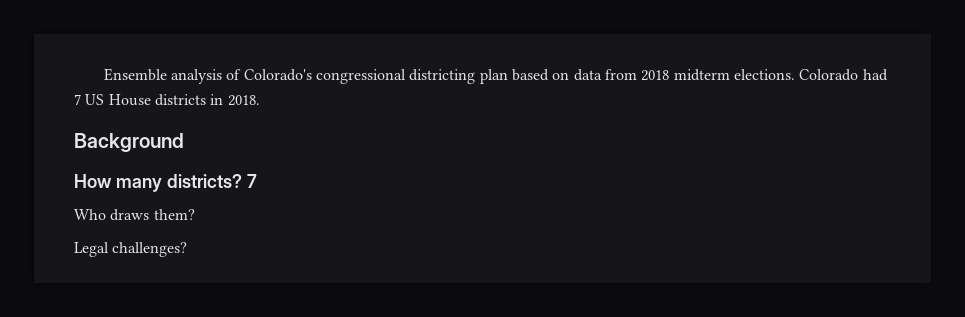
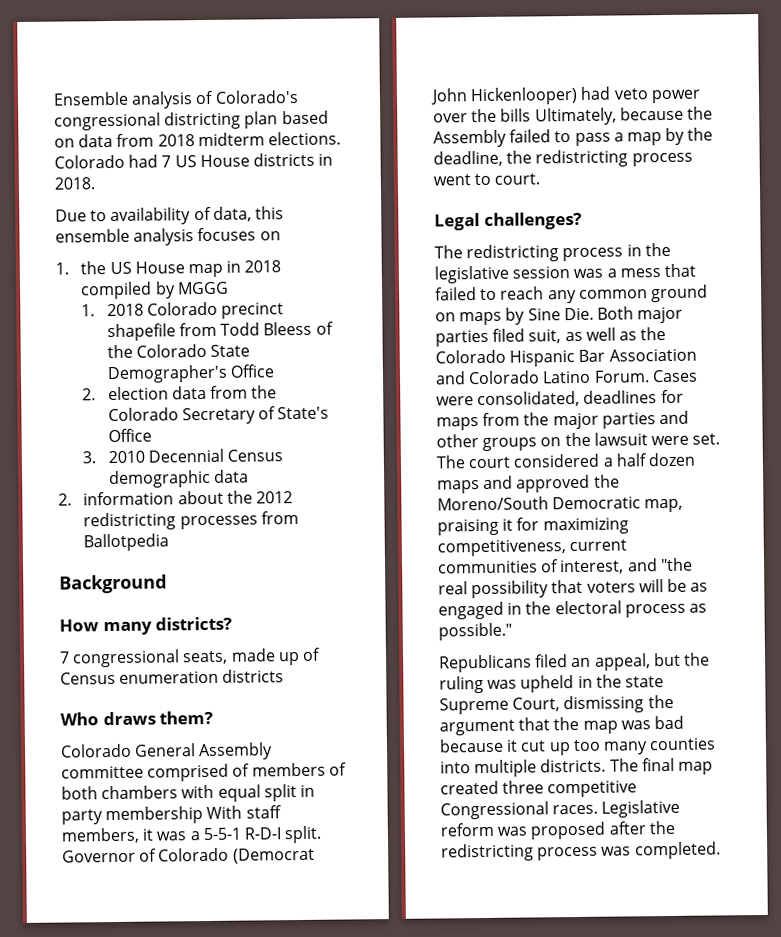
(260, 100) none -> [55,206,284,226] [55,227,281,246] [55,260,282,278] [80,281,229,300] [81,301,285,319] [106,321,334,342] [106,343,251,359] [106,364,276,384] [82,385,278,401] [107,406,330,425] [107,428,152,443] [82,448,284,464] [108,469,250,489] [58,490,293,506] [83,510,299,531] [83,533,170,552] // Due to availability of data, this ensemble analysis focuses on // 1. the US House map in 2018 compiled by MGGG // 1. 2018 Colorado precinct shapefile from Todd Bleess of the Colorado State Demographer's Office // 2. election data from the Colorado Secretary of State's Office // 3. 2010 Decennial Census demographic data // 2. information about the 2012 redistricting processes from Ballotpedia
[246,174,257,188] [74,209,195,221] [74,242,188,257] 7 // Who draws them? // Legal challenges? -> [59,647,321,668] [60,669,285,685] [60,710,214,726] [60,742,274,761] [61,762,347,782] [61,784,315,802] [61,805,282,825] [61,825,323,844] [62,847,315,864] [430,86,701,106] [433,106,713,126] [433,127,714,148] [433,149,693,168] [433,173,541,186] [434,211,582,231] [434,242,671,263] [434,263,696,284] [435,284,708,304] [435,306,684,326] [435,327,667,347] [435,348,697,367] [435,369,698,385] [436,389,684,408] [436,410,689,431] [436,432,721,452] [436,452,695,469] [437,474,620,494] [437,496,684,513] [437,517,629,536] [437,539,628,557] [438,557,693,575] [438,578,709,599] [438,600,707,620] [438,622,512,641] [439,652,710,673] [439,674,664,694] [439,694,674,715] [439,715,684,736] [439,737,717,756] [440,757,713,778] [440,780,638,798] [440,799,681,820] [440,820,675,840] [441,841,721,862] // 7 congressional seats, made up of Census enumeration districts // Who draws them? // Colorado General Assembly committee comprised of members of both chambers with equal split in party membership With staff members, it was a 5-5-1 R-D-I split. Governor of Colorado (Democrat John Hickenlooper) had veto power over the bills Ultimately, because the Assembly failed to pass a map by the deadline, the redistricting process went to court. // Legal challenges? // The redistricting process in the legislative session was a mess that failed to reach any common ground on maps by Sine Die. Both major parties filed suit, as well as the Colorado Hispanic Bar Association and Colorado Latino Forum. Cases were consolidated, deadlines for maps from the major parties and other groups on the lawsuit were set. The court considered a half dozen maps and approved the Moreno/South Democratic map, praising it for maximizing competitiveness, current communities of interest, and "the real possibility that voters will be as engaged in the electoral process as possible." // Republicans filed an appeal, but the ruling was upheld in the state Supreme Court, dismissing the argument that the map was bad because it cut up too many counties into multiple districts. The final map created three competitive Congressional races. Legislative reform was proposed after the redistricting process was completed.

